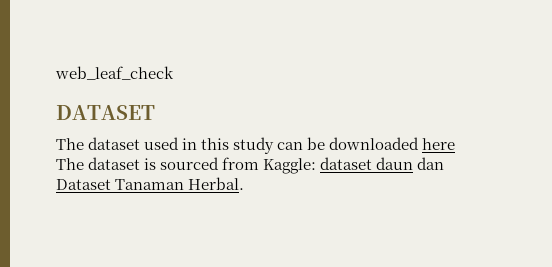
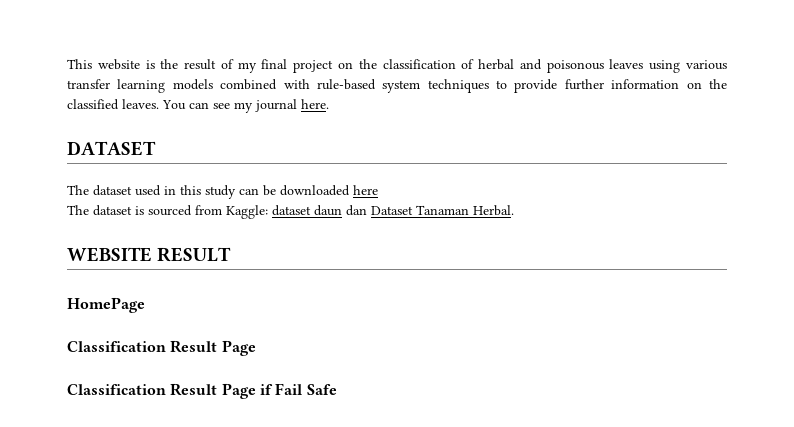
[55,66,174,80] web_leaf_check -> [67,59,727,73] [67,79,727,93] [67,99,329,113] This website is the result of my final project on the classification of herbal and poisonous leaves using various transfer learning models combined with rule-based system techniques to provide further information on the classified leaves. You can see my journal here.
(245, 183) none -> [67,247,232,262] [67,297,145,313] [67,340,256,356] [67,383,337,399] // WEBSITE RESULT // HomePage // Classification Result Page // Classification Result Page if Fail Safe

